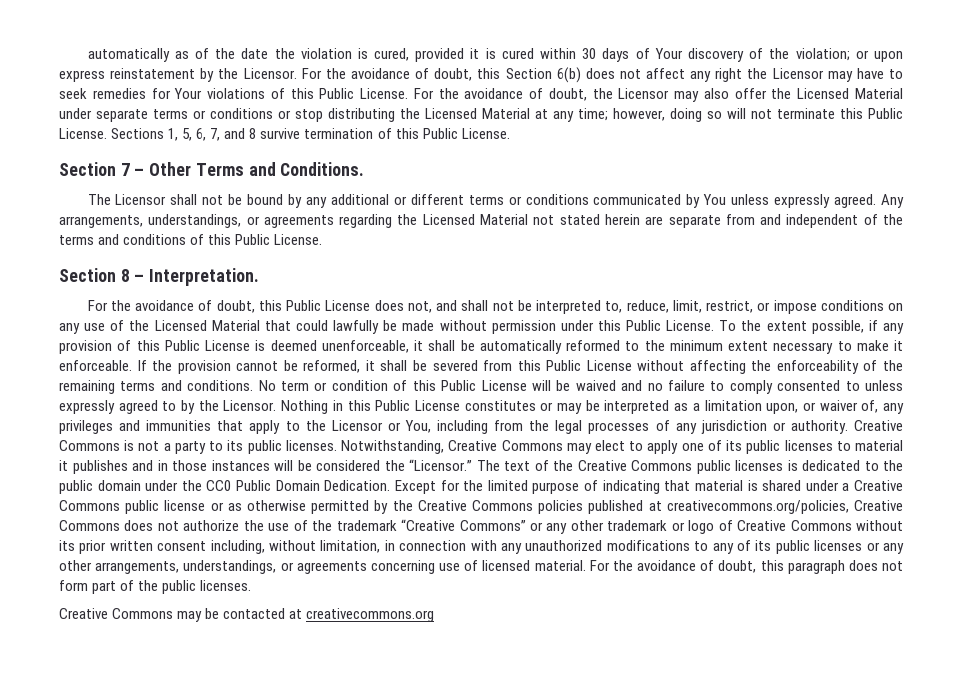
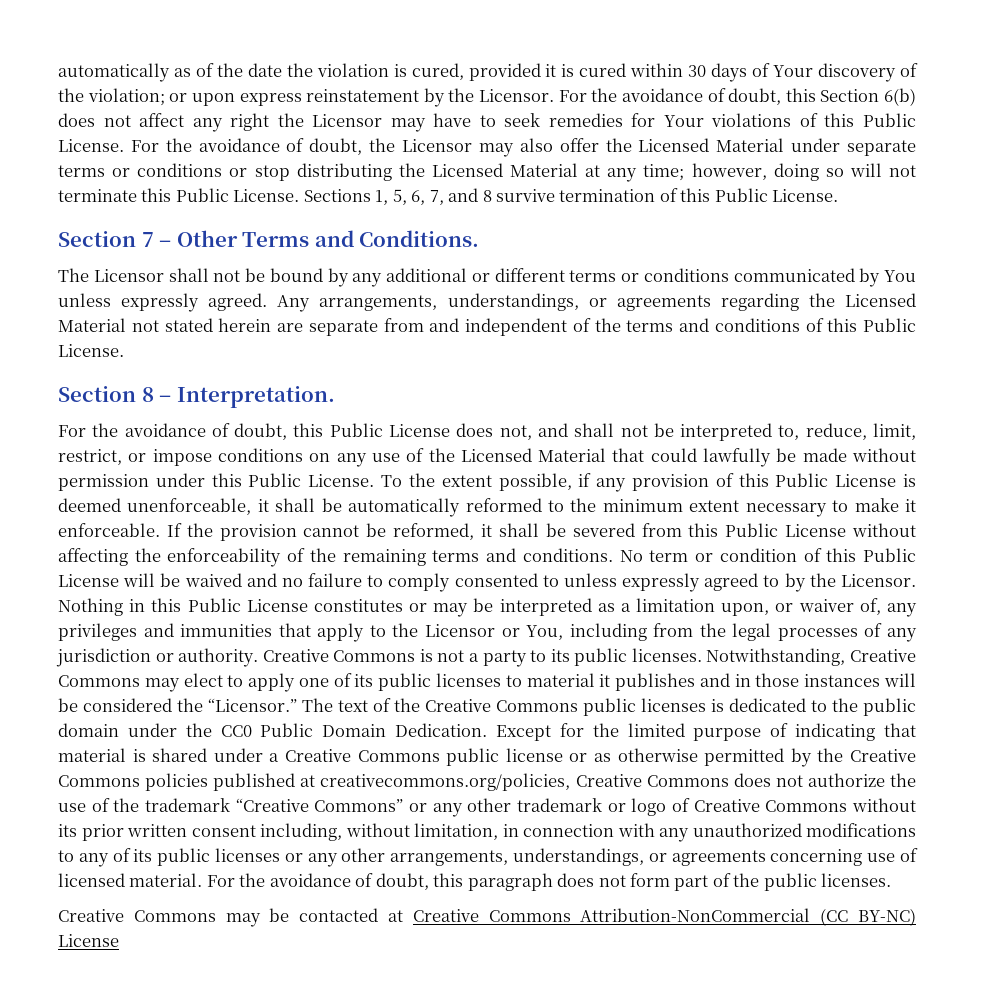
[306,608,435,622] creativecommons.org -> [412,908,916,926] [58,934,119,947] Creative Commons Attribution-NonCommercial (CC BY-NC) License

